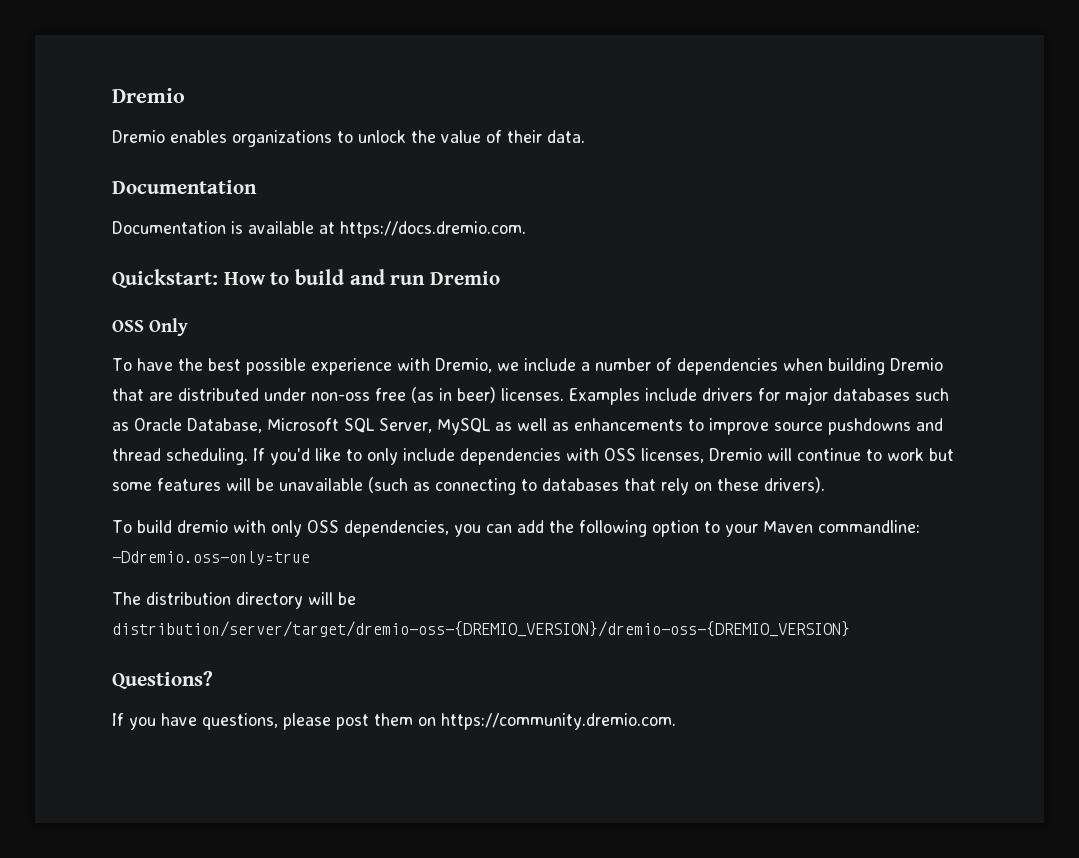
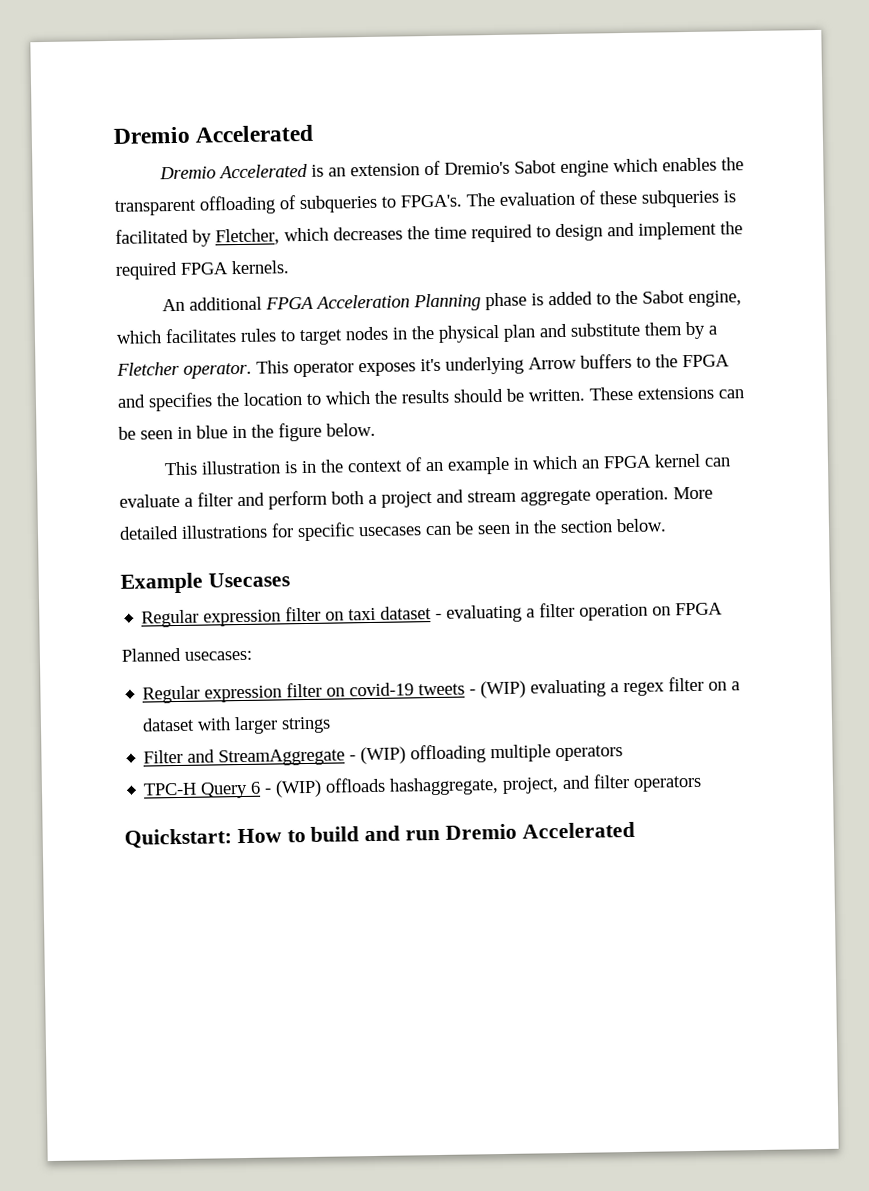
[112,88,185,103] [112,130,585,147] [112,180,257,194] [112,221,526,238] Dremio // Dremio enables organizations to unlock the value of their data. // Documentation // Documentation is available at https://docs.dremio.com. -> [113,124,314,144] [159,157,745,180] [114,189,736,216] [115,221,743,247] [115,260,289,280] [162,290,743,312] [116,321,717,346] [116,353,730,379] [117,386,744,412] [118,422,376,442] [164,453,732,476] [119,486,713,510] [119,518,667,542] [120,572,290,594] [141,602,724,628] [121,647,252,662] [142,676,741,704] [142,716,332,735] [143,744,624,767] [143,773,703,799] Dremio Accelerated // Dremio Accelerated is an extension of Dremio's Sabot engine which enables the transparent offloading of subqueries to FPGA's. The evaluation of these subqueries is facilitated by Fletcher, which decreases the time required to design and implement the required FPGA kernels. // An additional FPGA Acceleration Planning phase is added to the Sabot engine, which facilitates rules to target nodes in the physical plan and substitute them by a Fletcher operator. This operator exposes it's underlying Arrow buffers to the FPGA and specifies the location to which the results should be written. These extensions can be seen in blue in the figure below. // This illustration is in the context of an example in which an FPGA kernel can evaluate a filter and perform both a project and stream aggregate operation. More detailed illustrations for specific usecases can be seen in the section below. // Example Usecases // Regular expression filter on taxi dataset - evaluating a filter operation on FPGA // Planned usecases: // Regular expression filter on covid-19 tweets - (WIP) evaluating a regex filter on a dataset with larger strings // Filter and StreamAggregate - (WIP) offloading multiple operators // TPC-H Query 6 - (WIP) offloads hashaggregate, project, and filter operators
[112,318,189,336] [112,358,943,375] [112,387,949,405] [112,418,943,435] [112,448,954,465] [112,477,825,495] [112,520,920,537] [112,551,310,565] [112,592,356,609] [112,621,850,637] [112,671,213,689] [112,713,676,730] // OSS Only // To have the best possible experience with Dremio, we include a number of dependencies when building Dremio that are distributed under non-oss free (as in beer) licenses. Examples include drivers for major databases such as Oracle Database, Microsoft SQL Server, MySQL as well as enhancements to improve source pushdowns and thread scheduling. If you'd like to only include dependencies with OSS licenses, Dremio will continue to work but some features will be unavailable (such as connecting to databases that rely on these drivers). // To build dremio with only OSS dependencies, you can add the following option to your Maven commandline: -Ddremio.oss-only=true // The distribution directory will be distribution/server/target/dremio-oss-{DREMIO_VERSION}/dremio-oss-{DREMIO_VERSION} // Questions? // If you have questions, please post them on https://community.dremio.com. -> [521,821,635,839] Accelerated

